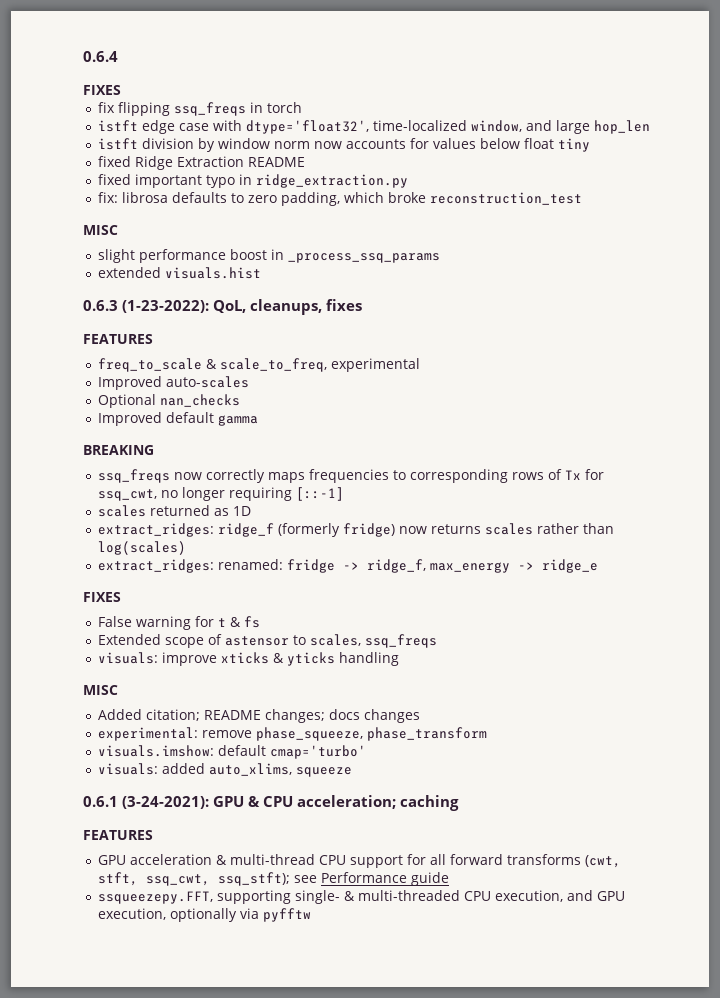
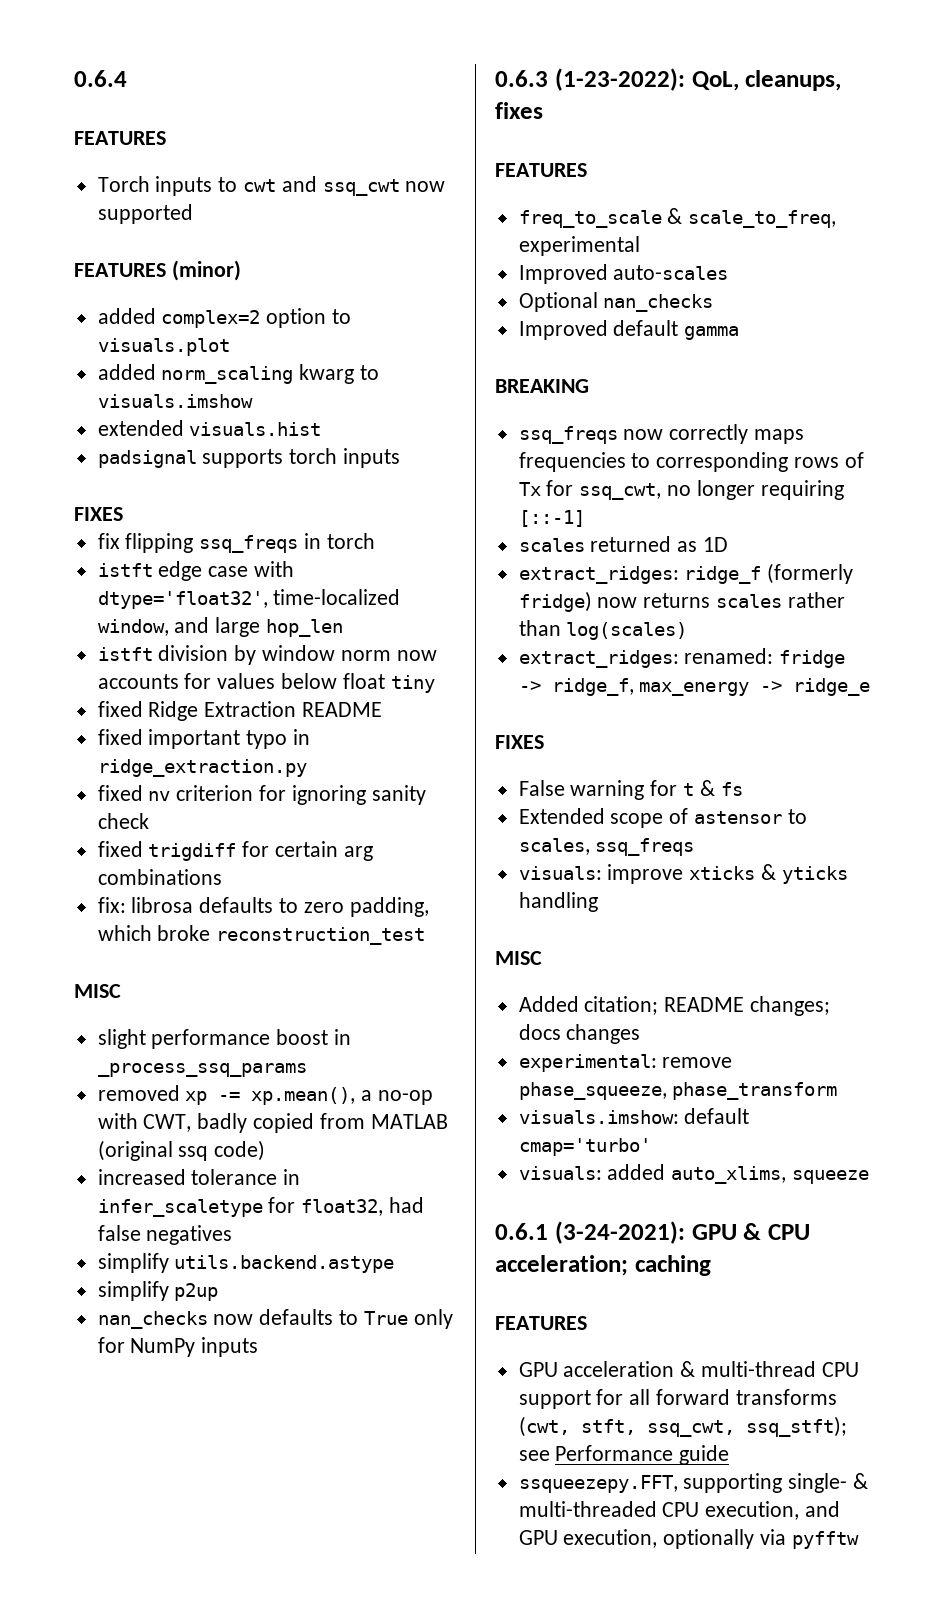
(118, 56) none -> [74,131,166,145] [97,176,446,196] [97,204,193,224] [74,260,241,281] [97,308,352,328] [97,338,230,356] [97,364,380,384] [97,394,253,408] [97,420,322,436] [97,448,401,468] // FEATURES // Torch inputs to cwt and ssq_cwt now supported // FEATURES (minor) // added complex=2 option to visuals.plot // added norm_scaling kwarg to visuals.imshow // extended visuals.hist // padsignal supports torch inputs
(408, 181) none -> [97,785,426,805] [97,813,149,829] [97,841,373,861] [97,869,222,885] // fixed nv criterion for ignoring sanity check // fixed trigdiff for certain arg combinations
[97,267,261,279] extended visuals.hist -> [97,1085,434,1105] [97,1113,448,1133] [97,1140,266,1161] [97,1169,301,1185] [97,1197,425,1217] [97,1225,233,1245] [97,1253,395,1273] [97,1281,219,1301] [97,1309,453,1329] [97,1337,259,1357] removed xp -= xp.mean(), a no-op with CWT, badly copied from MATLAB (original ssq code) // increased tolerance in infer_scaletype for float32, had false negatives // simplify utils.backend.astype // simplify p2up // nan_checks now defaults to True only for NumPy inputs

